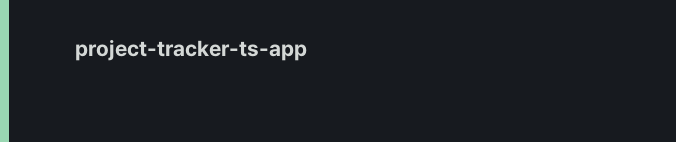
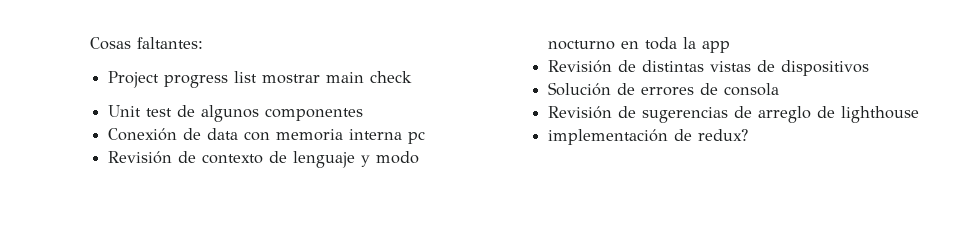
[75,39,307,61] project-tracker-ts-app -> [90,37,203,50] [108,71,413,88] [108,105,364,122] [108,128,426,144] [108,151,420,168] [548,37,731,53] [548,60,870,76] [548,82,780,96] [548,106,920,123] [548,129,749,145] Cosas faltantes: // Project progress list mostrar main check // Unit test de algunos componentes // Conexión de data con memoria interna pc // Revisión de contexto de lenguaje y modo nocturno en toda la app // Revisión de distintas vistas de dispositivos // Solución de errores de consola // Revisión de sugerencias de arreglo de lighthouse // implementación de redux?

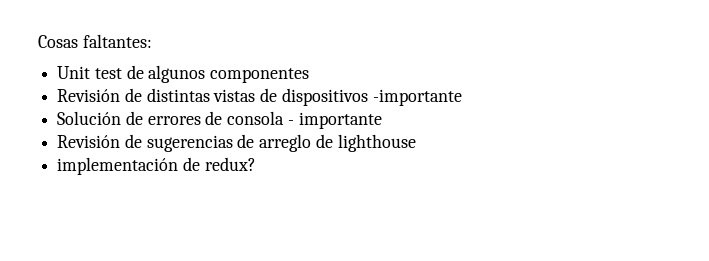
[108,71,413,88] // Project progress list mostrar main check -> (152, 41) none
[108,128,426,144] [108,151,420,168] [548,37,731,53] // Conexión de data con memoria interna pc // Revisión de contexto de lenguaje y modo nocturno en toda la app -> (310, 75) none
(870, 68) none -> [372,89,462,106] -importante
(780, 89) none -> [287,112,382,129] - importante

